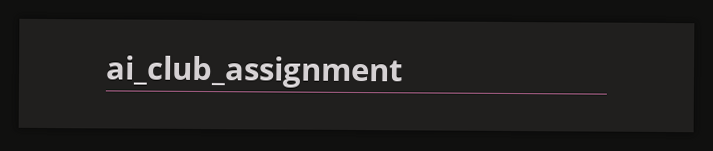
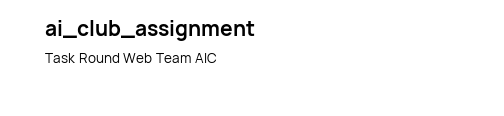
(403, 72) none -> [45,53,217,63] // Task Round Web Team AIC

